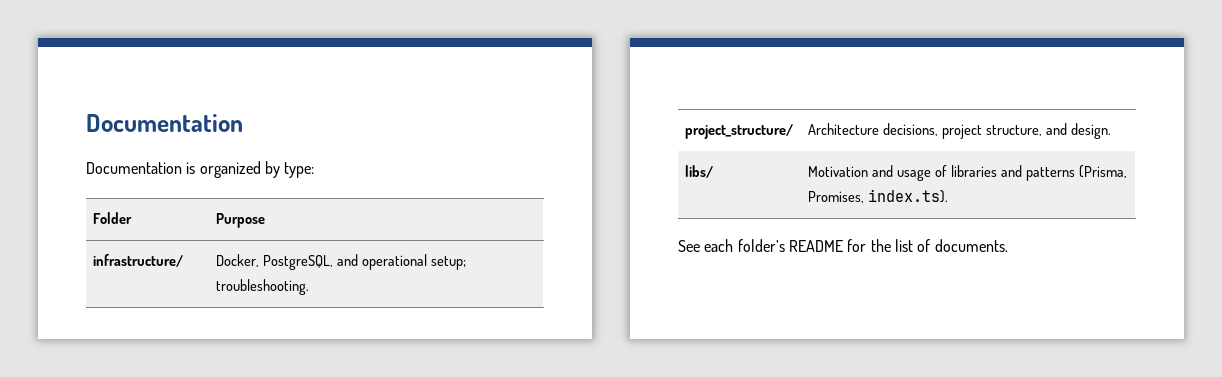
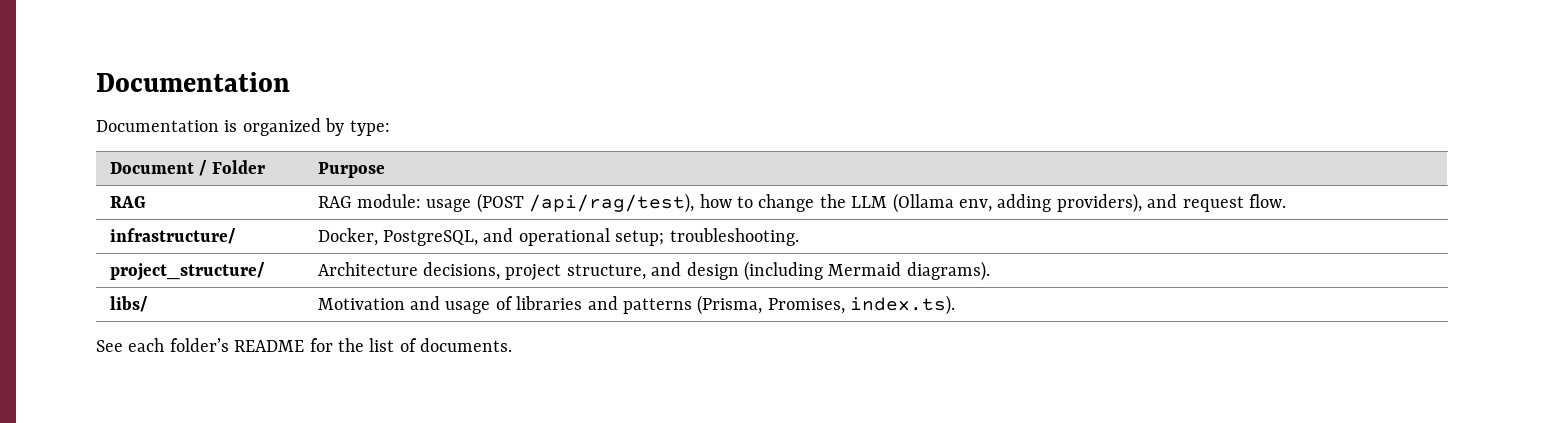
(315, 170) none -> [109,160,207,176] Document /
(266, 220) none -> [109,196,146,208] [317,193,1286,213] // RAG | RAG module: usage (POST /api/rag/test), how to change the LLM (Ollama env, adding providers), and request flow.
[1070,123,1111,139] design. -> [686,261,990,281] design (including Mermaid diagrams).

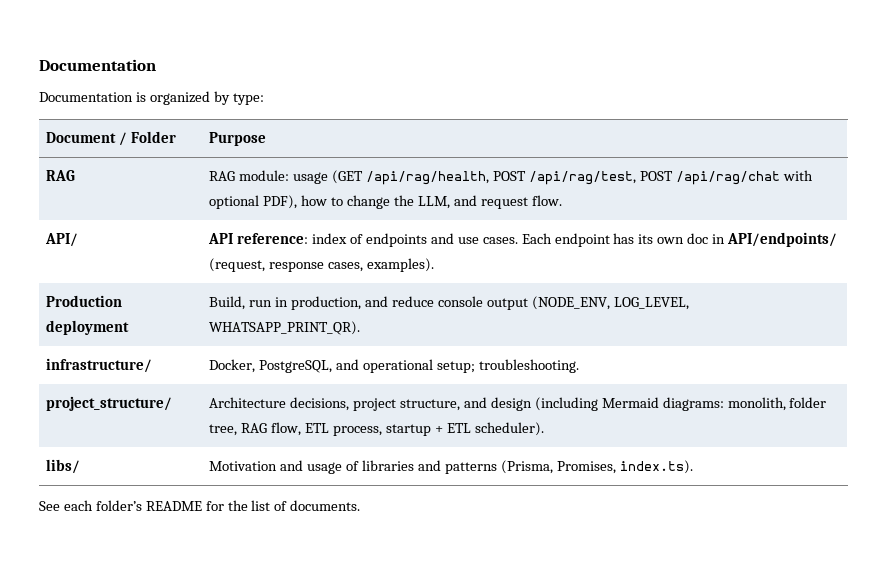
[476,193,1286,213] (POST /api/rag/test), how to change the LLM (Ollama env, adding providers), and request flow. -> [332,170,813,185] [209,195,562,209] [45,233,79,247] [208,232,838,247] [209,258,435,272] [46,295,123,307] [46,320,130,335] [209,296,689,310] [209,321,361,335] (GET /api/rag/health, POST /api/rag/test, POST /api/rag/chat with optional PDF), how to change the LLM, and request flow. // API/ | API reference: index of endpoints and use cases. Each endpoint has its own doc in API/endpoints/ (request, response cases, examples). // Production deployment | Build, run in production, and reduce console output (NODE_ENV, LOG_LEVEL, WHATSAPP_PRINT_QR).
[906,261,990,281] diagrams). -> [662,397,827,411] [209,422,544,436] diagrams: monolith, folder tree, RAG flow, ETL process, startup + ETL scheduler).

